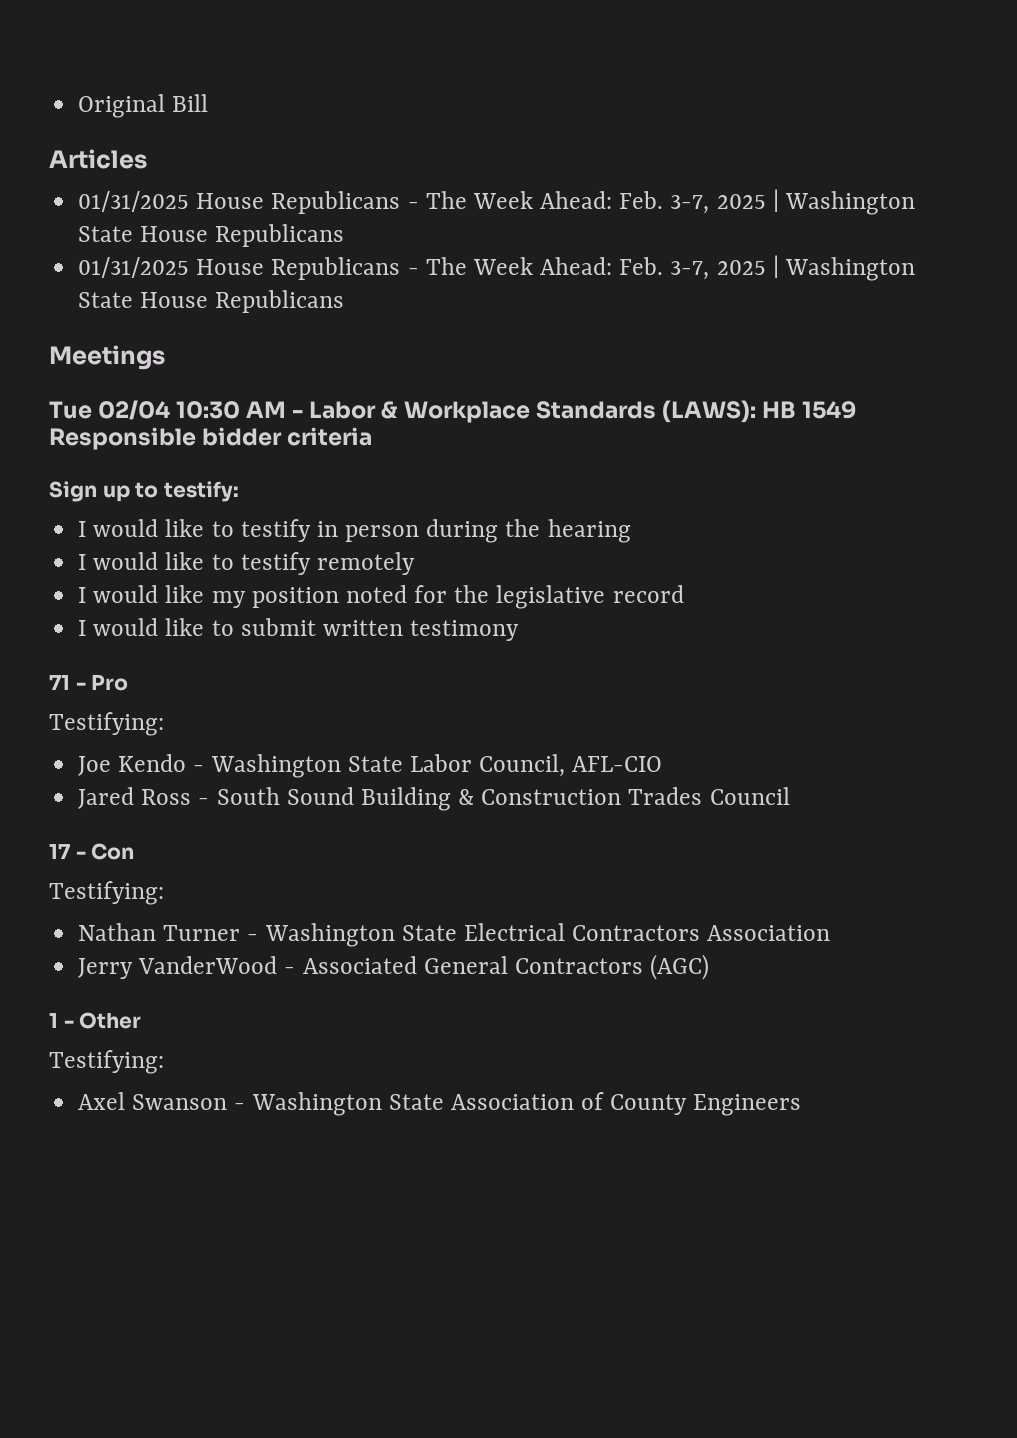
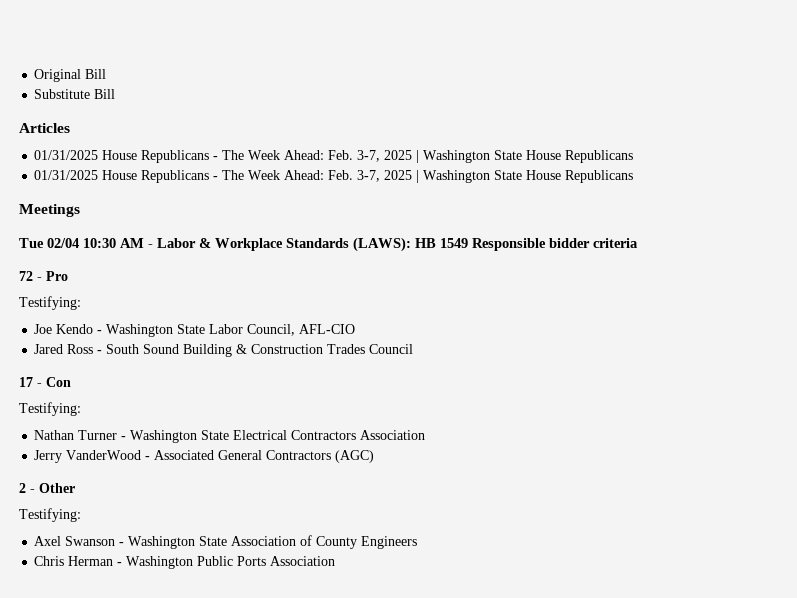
(209, 103) none -> [34,89,116,99] // Substitute Bill
[49,481,239,502] [78,519,631,543] [78,552,415,575] [78,585,684,609] [78,618,520,641] [49,675,70,690] Sign up to testify: // I would like to testify in person during the hearing // I would like to testify remotely // I would like my position noted for the legislative record // I would like to submit written testimony // 71 -> [19,271,33,281] 72
[49,1013,58,1028] 1 -> [19,483,26,493] 2
(802, 1105) none -> [34,556,336,569] // Chris Herman - Washington Public Ports Association

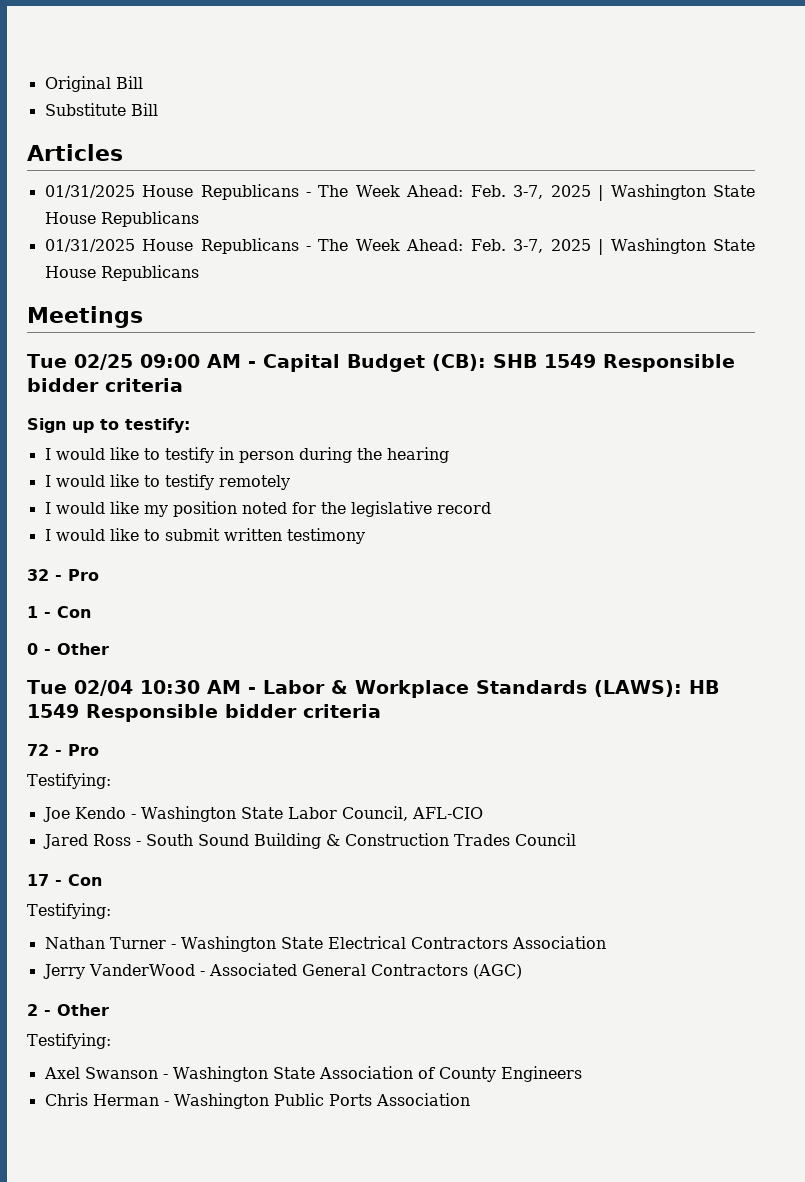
(80, 210) none -> [27,354,735,372] [27,378,183,392] [27,418,190,433] [44,447,449,463] [44,474,290,490] [44,501,491,517] [44,528,365,544] [27,569,99,581] [27,606,91,618] [27,643,109,655] // Tue 02/25 09:00 AM - Capital Budget (CB): SHB 1549 Responsible bidder criteria // Sign up to testify: // I would like to testify in person during the hearing // I would like to testify remotely // I would like my position noted for the legislative record // I would like to submit written testimony // 32 - Pro // 1 - Con // 0 - Other

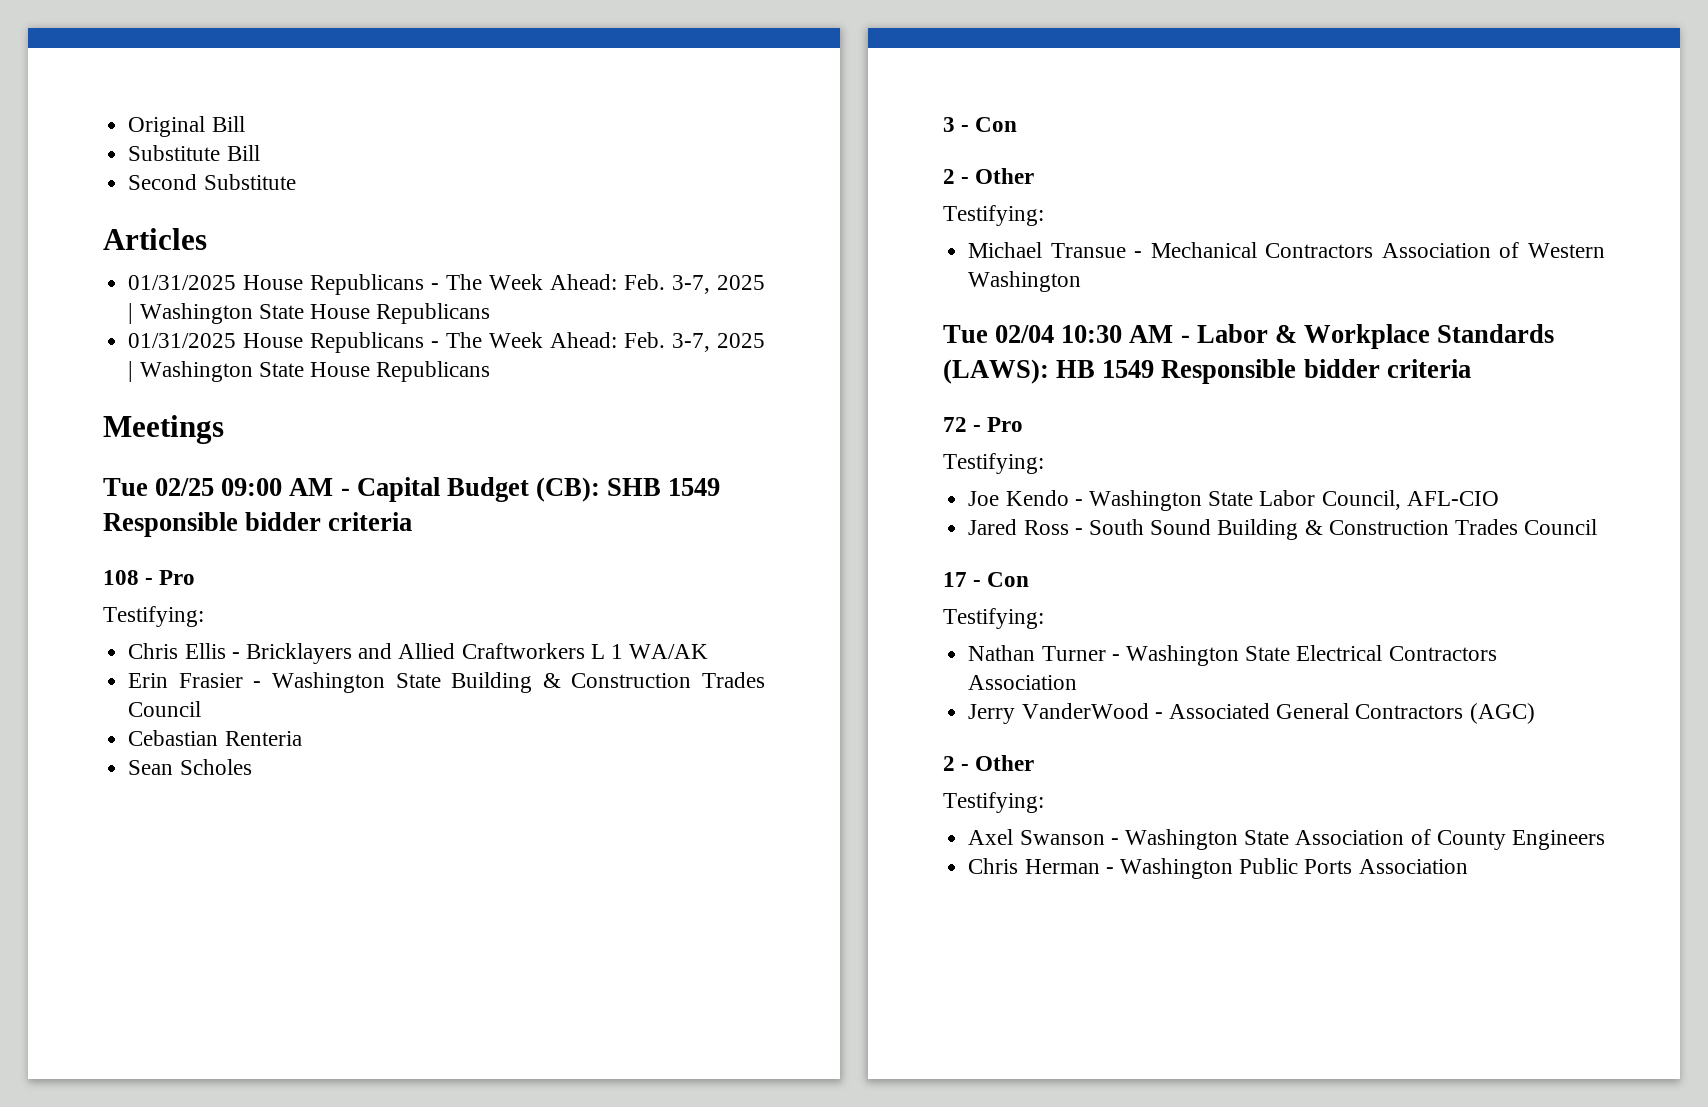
(158, 109) none -> [128,174,296,190] // Second Substitute
[27,418,190,433] [44,447,449,463] [44,474,290,490] [44,501,491,517] [44,528,365,544] [27,569,99,581] [27,606,91,618] [27,643,109,655] Sign up to testify: // I would like to testify in person during the hearing // I would like to testify remotely // I would like my position noted for the legislative record // I would like to submit written testimony // 32 - Pro // 1 - Con // 0 - Other -> [103,570,196,585] [103,606,204,627] [128,643,709,664] [128,672,765,693] [128,701,202,717] [128,730,302,746] [128,759,252,775] [943,117,1018,132] [943,168,1035,184] [943,205,1044,226] [968,242,1605,258] [968,271,1082,292] 108 - Pro // Testifying: // Chris Ellis - Bricklayers and Allied Craftworkers L 1 WA/AK // Erin Frasier - Washington State Building & Construction Trades Council // Cebastian Renteria // Sean Scholes // 3 - Con // 2 - Other // Testifying: // Michael Transue - Mechanical Contractors Association of Western Washington

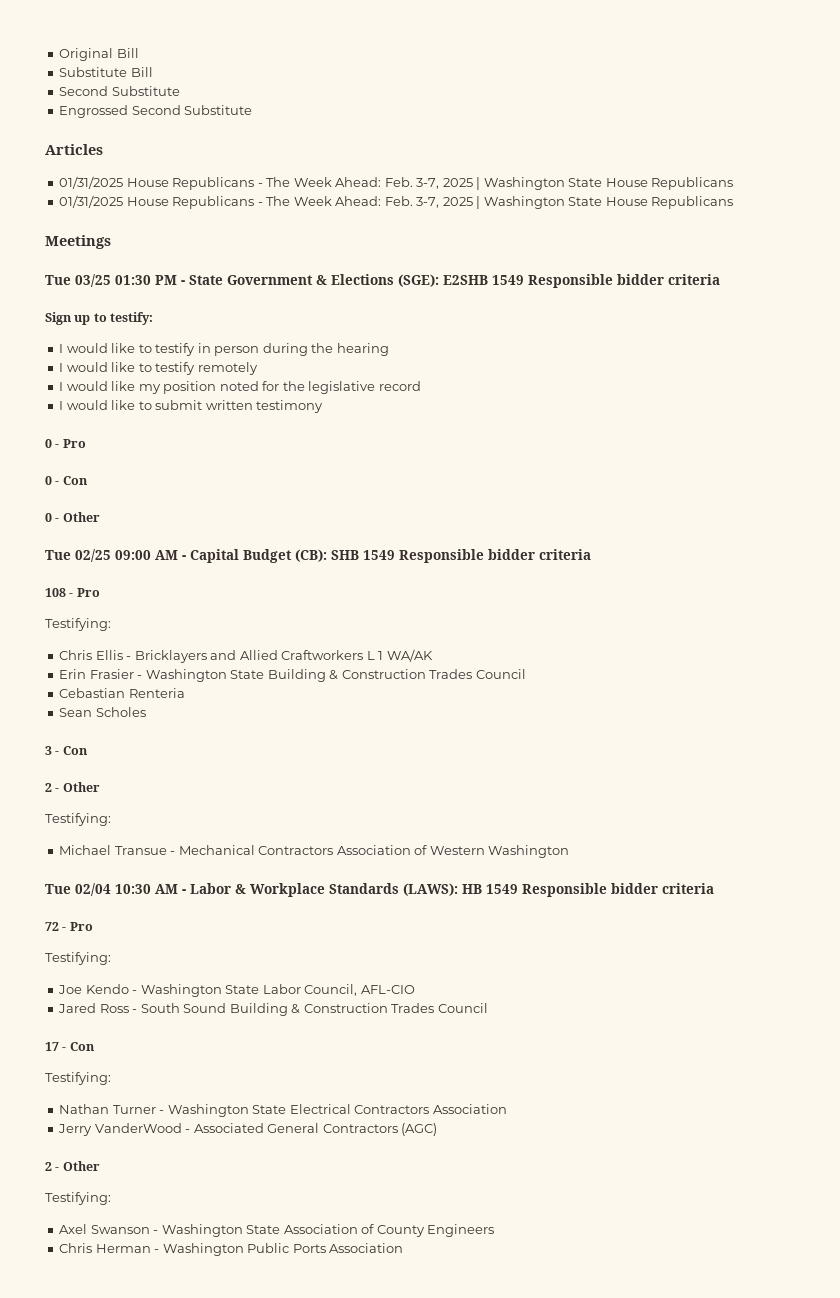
(296, 182) none -> [59,105,253,118] // Engrossed Second Substitute
(224, 429) none -> [45,274,720,288] [45,312,154,325] [59,343,389,356] [59,362,258,375] [59,381,421,394] [59,400,324,413] [45,439,86,448] [45,476,88,485] [45,512,100,522] // Tue 03/25 01:30 PM - State Government & Elections (SGE): E2SHB 1549 Responsible bidder criteria // Sign up to testify: // I would like to testify in person during the hearing // I would like to testify remotely // I would like my position noted for the legislative record // I would like to submit written testimony // 0 - Pro // 0 - Con // 0 - Other

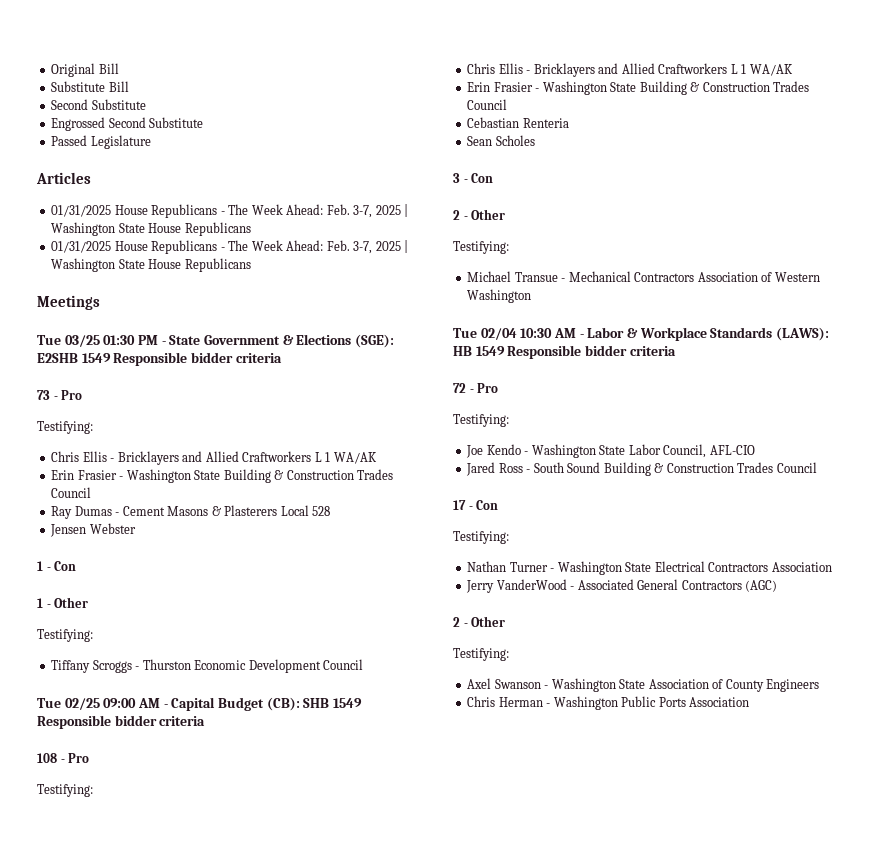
(253, 110) none -> [51,135,151,149] // Passed Legislature
[45,312,154,325] [59,343,389,356] [59,362,258,375] [59,381,421,394] [59,400,324,413] [45,439,86,448] [45,476,88,485] [45,512,100,522] Sign up to testify: // I would like to testify in person during the hearing // I would like to testify remotely // I would like my position noted for the legislative record // I would like to submit written testimony // 0 - Pro // 0 - Con // 0 - Other -> [37,390,83,400] [37,421,93,434] [51,451,377,465] [51,469,394,483] [51,487,92,498] [51,505,331,519] [50,523,136,537] [37,561,77,571] [37,597,89,608] [37,629,93,642] [51,659,364,673] 73 - Pro // Testifying: // Chris Ellis - Bricklayers and Allied Craftworkers L 1 WA/AK // Erin Frasier - Washington State Building & Construction Trades Council // Ray Dumas - Cement Masons & Plasterers Local 528 // Jensen Webster // 1 - Con // 1 - Other // Testifying: // Tiffany Scroggs - Thurston Economic Development Council

